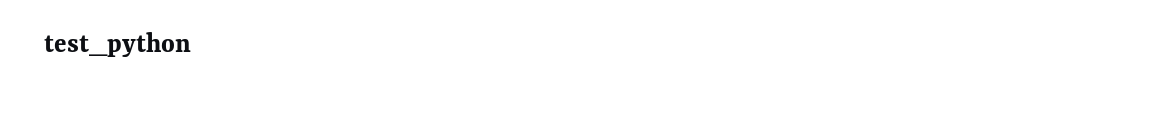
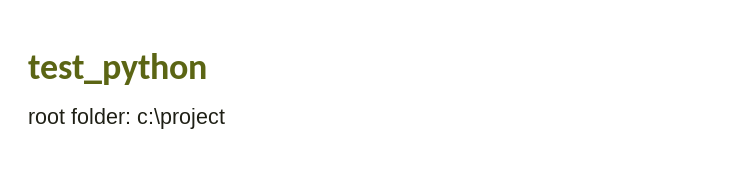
(191, 44) none -> [28,108,225,129] // root folder: c:\project

